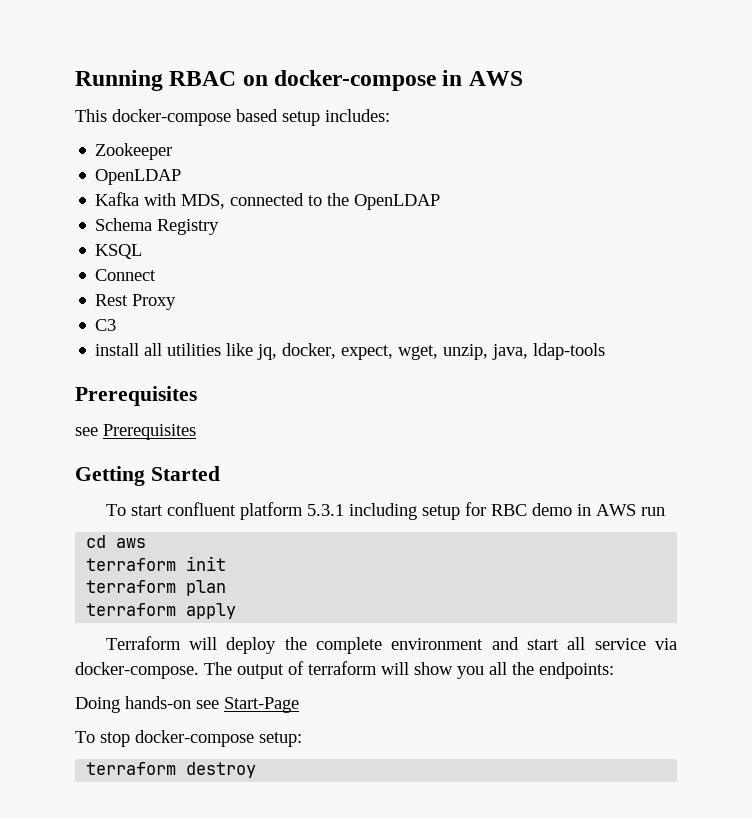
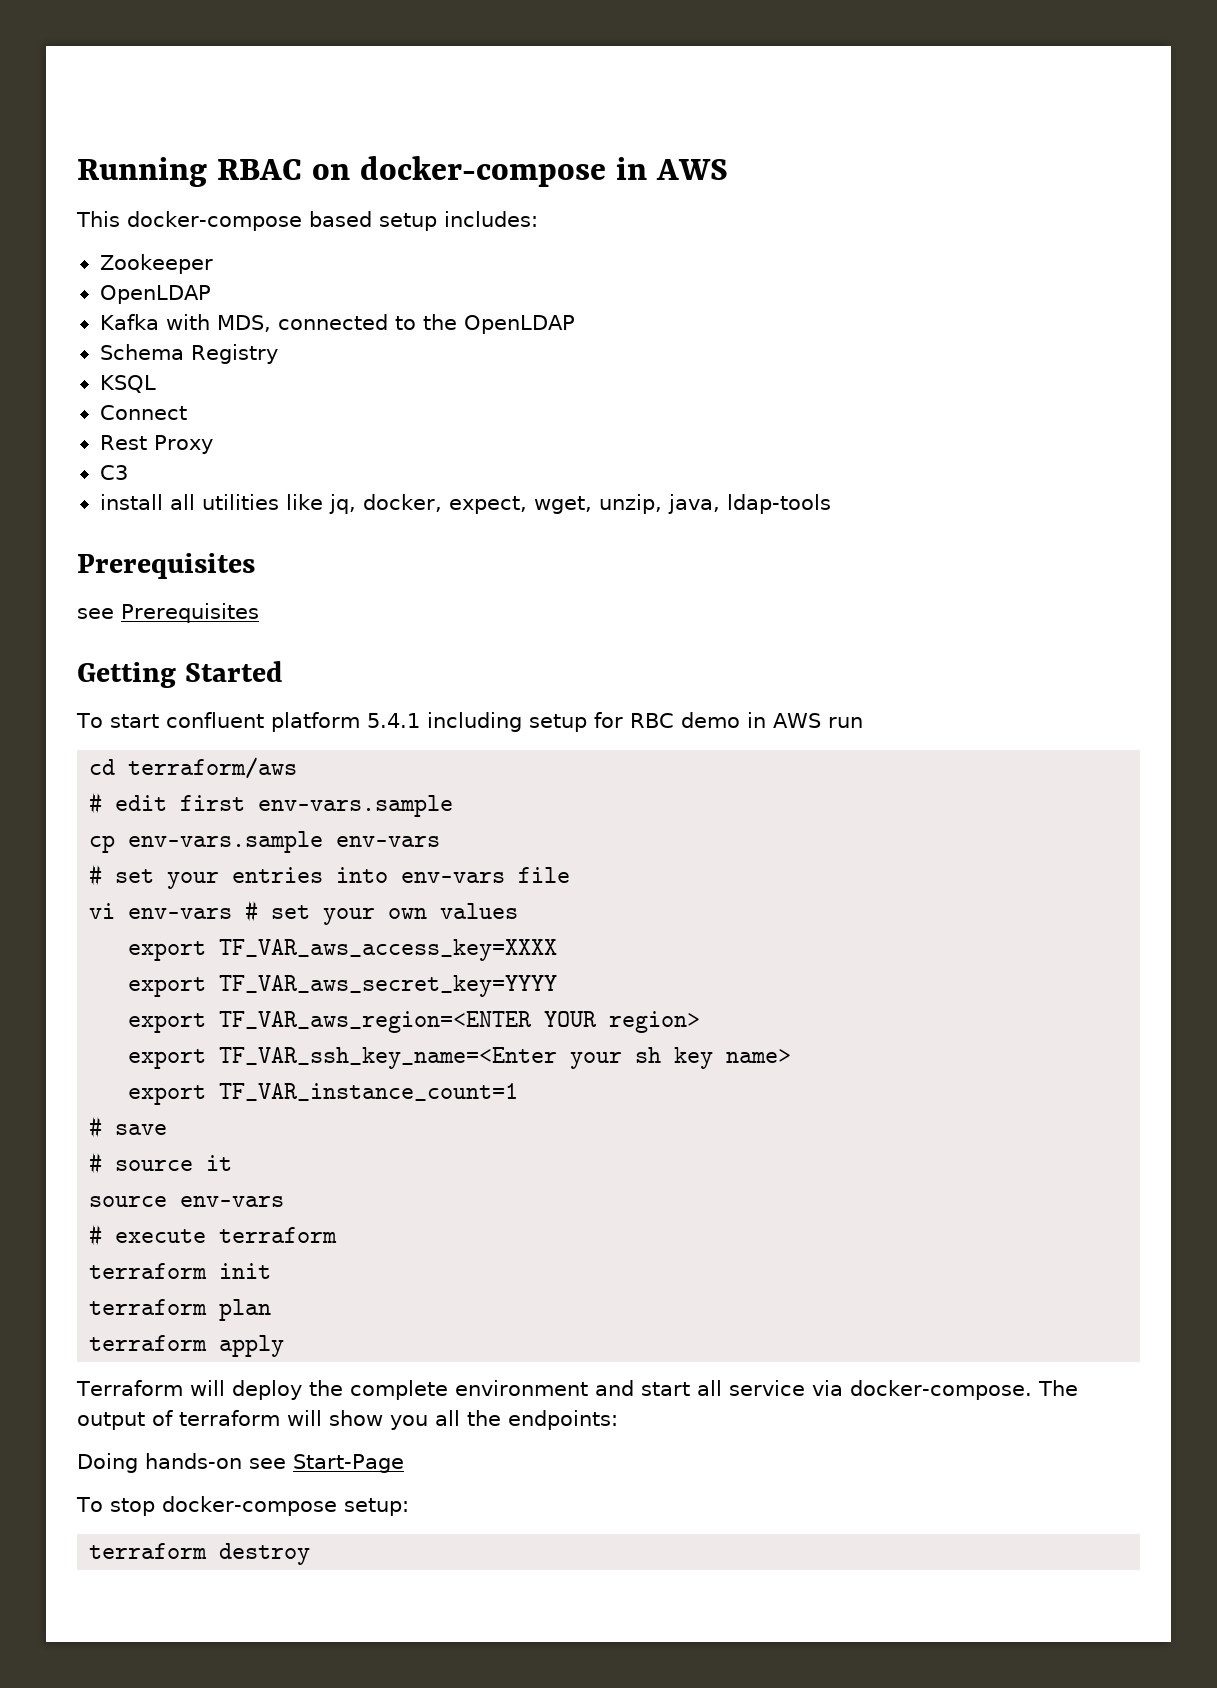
[306,504,344,516] 5.3.1 -> [366,713,420,728] 5.4.1
[116,538,147,548] aws -> [128,757,298,779] [89,792,454,817] [89,831,441,853] [89,864,571,889] [89,900,519,925] [128,939,558,961] [128,975,558,997] [128,1011,701,1033] [128,1047,792,1069] [128,1083,519,1105] [89,1116,168,1138] [89,1152,233,1174] [89,1196,285,1207] [89,1224,338,1246] terraform/aws // # edit first env-vars.sample // cp env-vars.sample env-vars // # set your entries into env-vars file // vi env-vars # set your own values // export TF_VAR_aws_access_key=XXXX // export TF_VAR_aws_secret_key=YYYY // export TF_VAR_aws_region=<ENTER YOUR region> // export TF_VAR_ssh_key_name=<Enter your sh key name> // export TF_VAR_instance_count=1 // # save // # source it // source env-vars // # execute terraform

